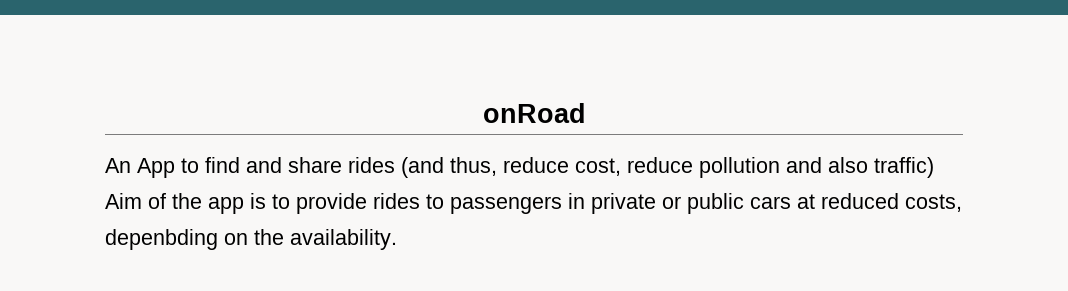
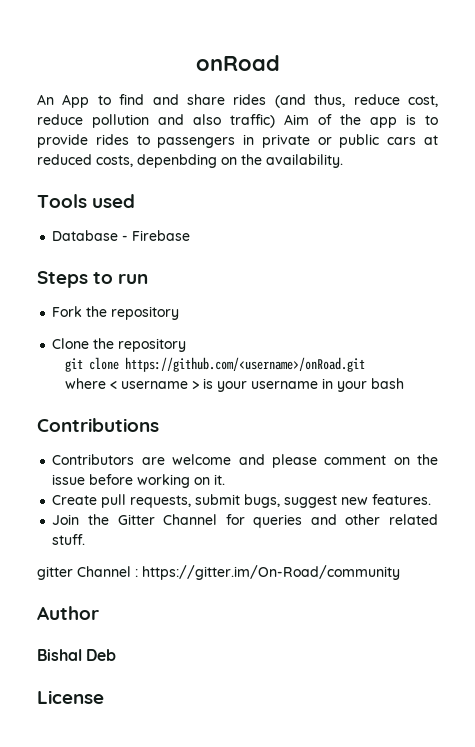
(397, 239) none -> [37,194,136,208] [52,230,191,241] [37,271,149,288] [52,306,180,320] [52,338,187,352] [64,357,365,372] [64,378,404,392] [37,418,159,432] [52,454,438,468] [52,474,226,488] [52,494,432,508] [52,514,438,528] [52,534,86,545] [37,565,400,580] [37,606,99,620] [37,649,117,661] [37,690,104,704] // Tools used // Database - Firebase // Steps to run // Fork the repository // Clone the repository // git clone https://github.com/<username>/onRoad.git // where < username > is your username in your bash // Contributions // Contributors are welcome and please comment on the issue before working on it. // Create pull requests, submit bugs, suggest new features. // Join the Gitter Channel for queries and other related stuff. // gitter Channel : https://gitter.im/On-Road/community // Author // Bishal Deb // License

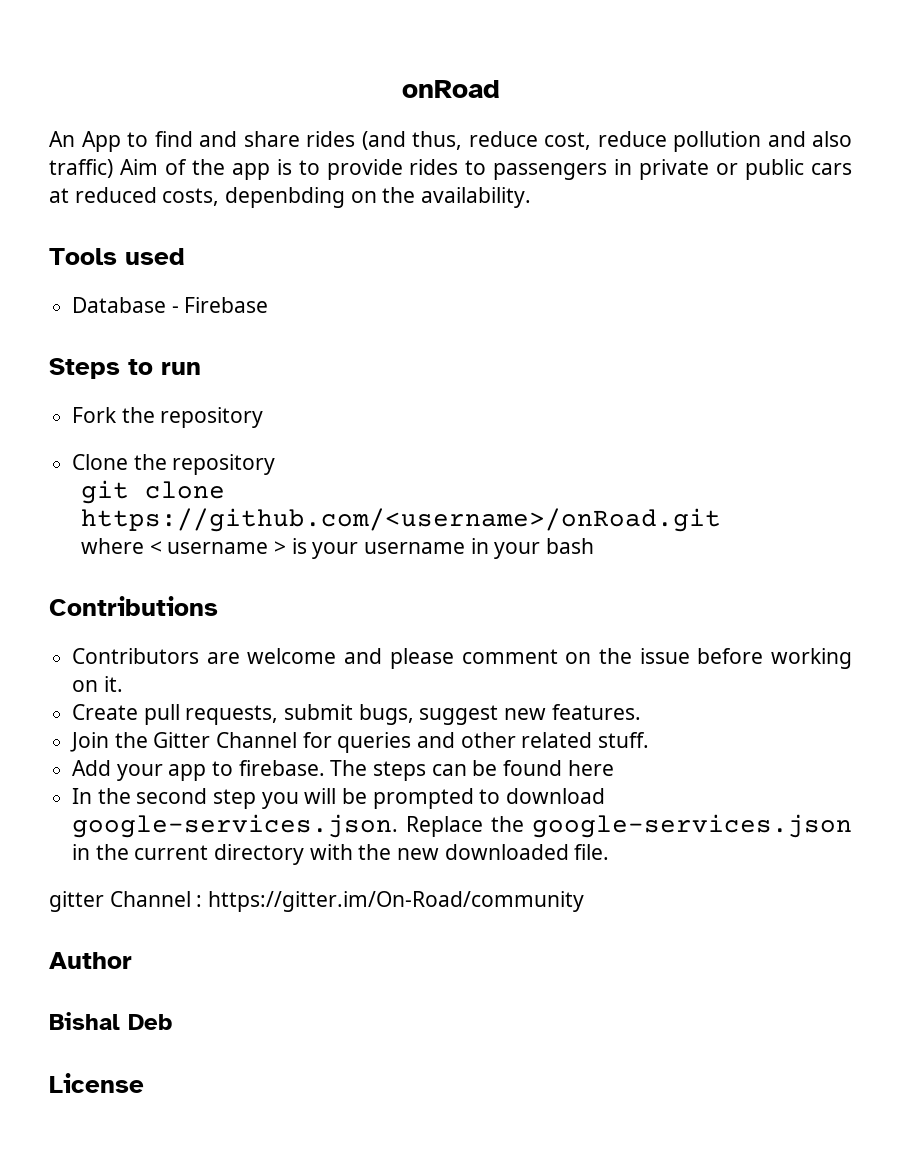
(86, 539) none -> [72,760,614,781] [72,788,606,809] [72,814,852,838] [72,844,610,865] // Add your app to firebase. The steps can be found here // In the second step you will be prompted to download google-services.json. Replace the google-services.json in the current directory with the new downloaded file.

